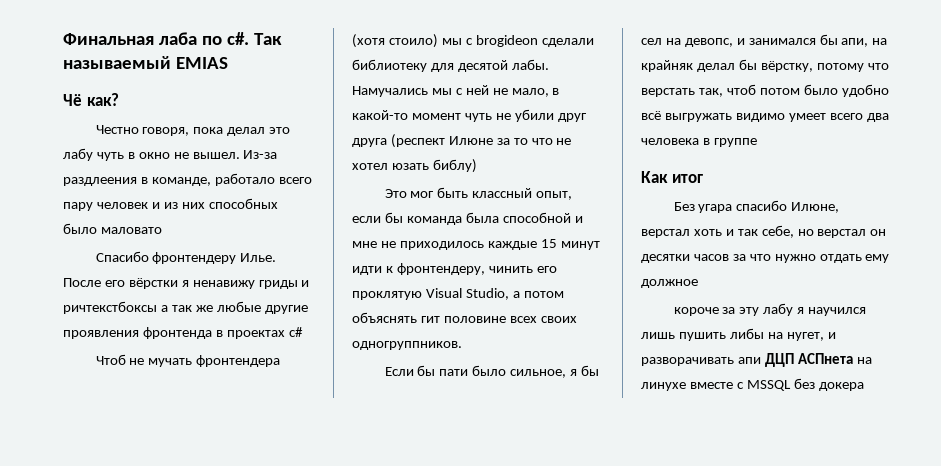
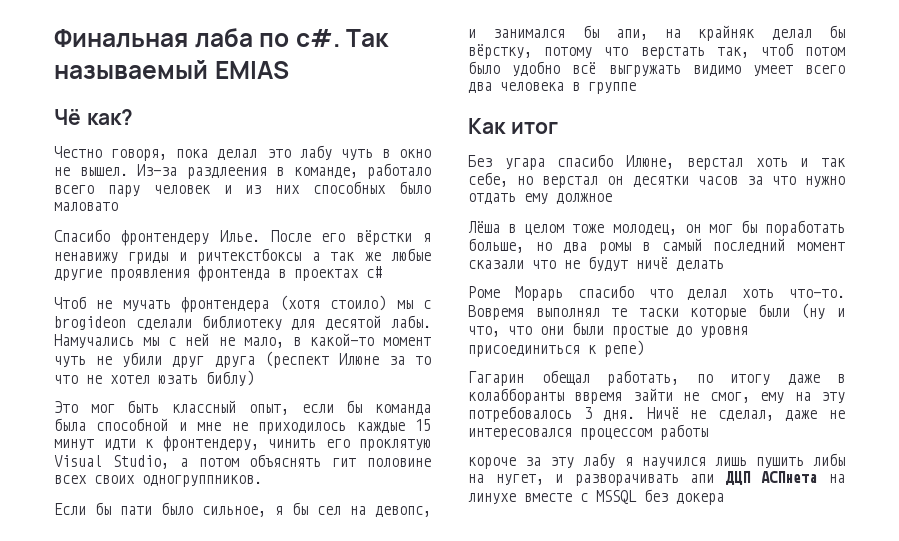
(698, 283) none -> [468,220,845,236] [468,238,845,254] [468,256,724,272] [468,285,845,301] [468,303,845,320] [468,322,748,338] [468,340,644,357] [468,370,845,386] [468,388,845,404] [468,406,845,422] [468,424,708,440] // Лёша в целом тоже молодец, он мог бы поработать больше, но два ромы в самый последний момент сказали что не будут ничё делать // Роме Морарь спасибо что делал хоть что-то. Вовремя выполнял те таски которые были (ну и что, что они были простые до уровня присоединиться к репе) // Гагарин обещал работать, по итогу даже в колабборанты ввремя зайти не смог, ему на эту потребовалось 3 дня. Ничё не сделал, даже не интересовался процессом работы

